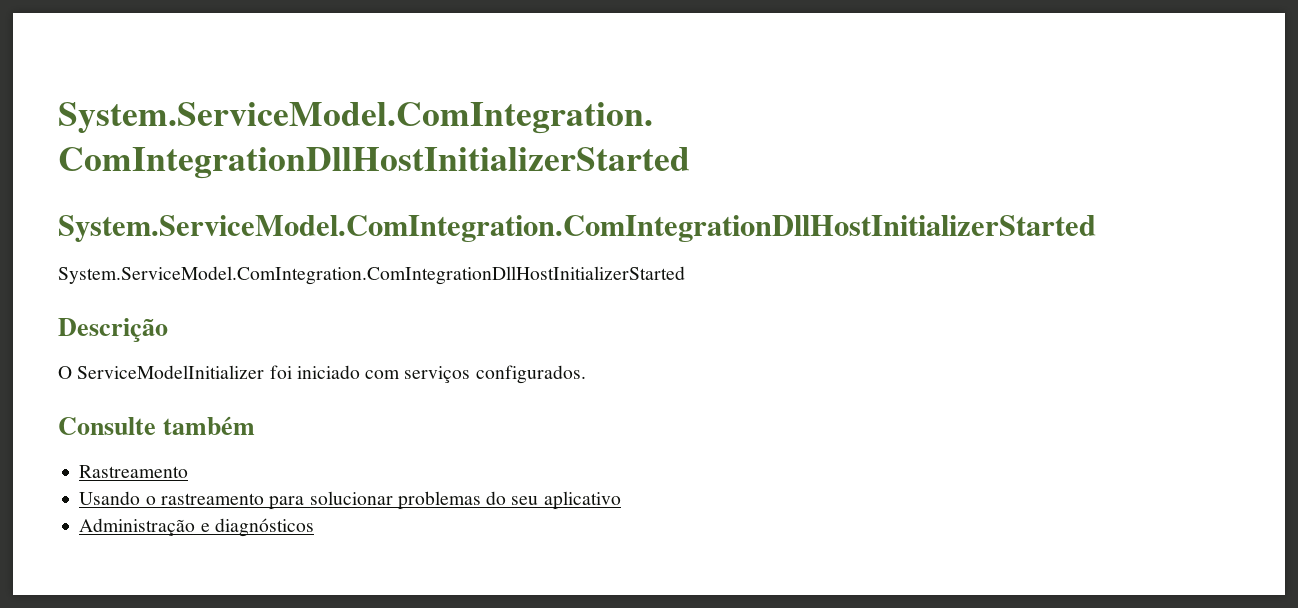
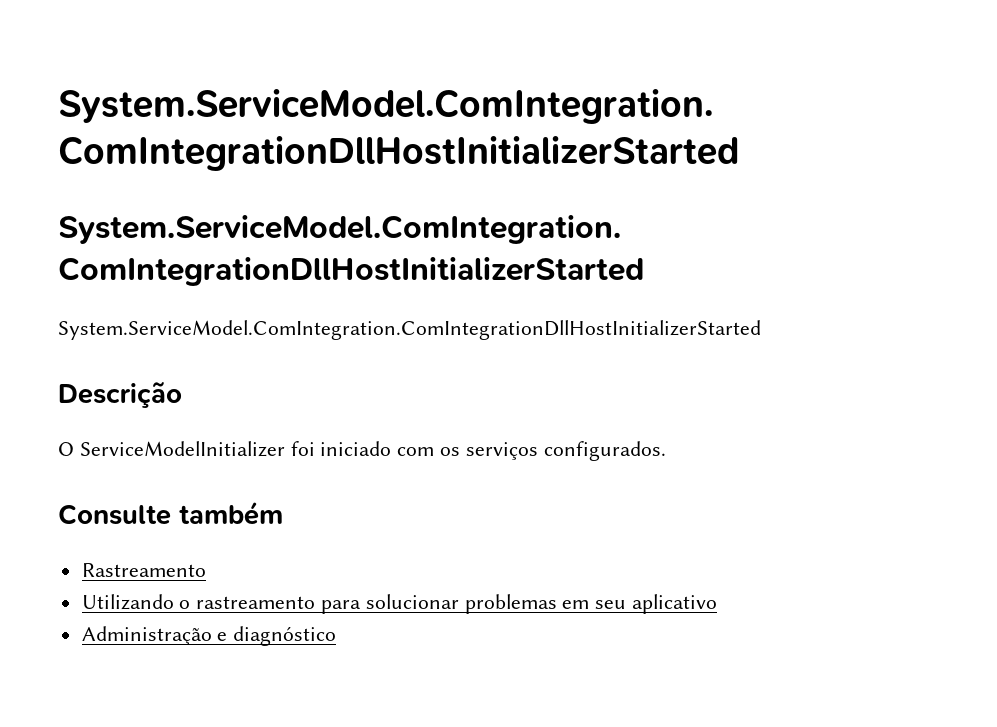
(401, 374) none -> [440,447,461,456] os
[79,491,141,505] Usando -> [81,594,174,610] Utilizando
[486,491,507,505] do -> [562,600,590,609] em
[214,518,314,537] diagnósticos -> [233,626,337,646] diagnóstico

